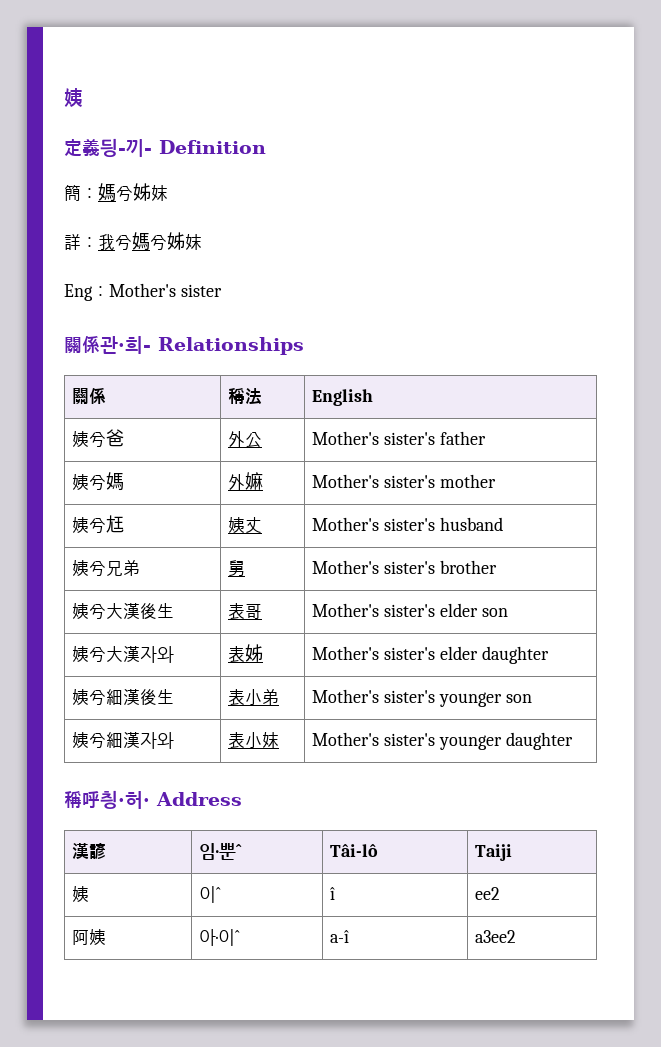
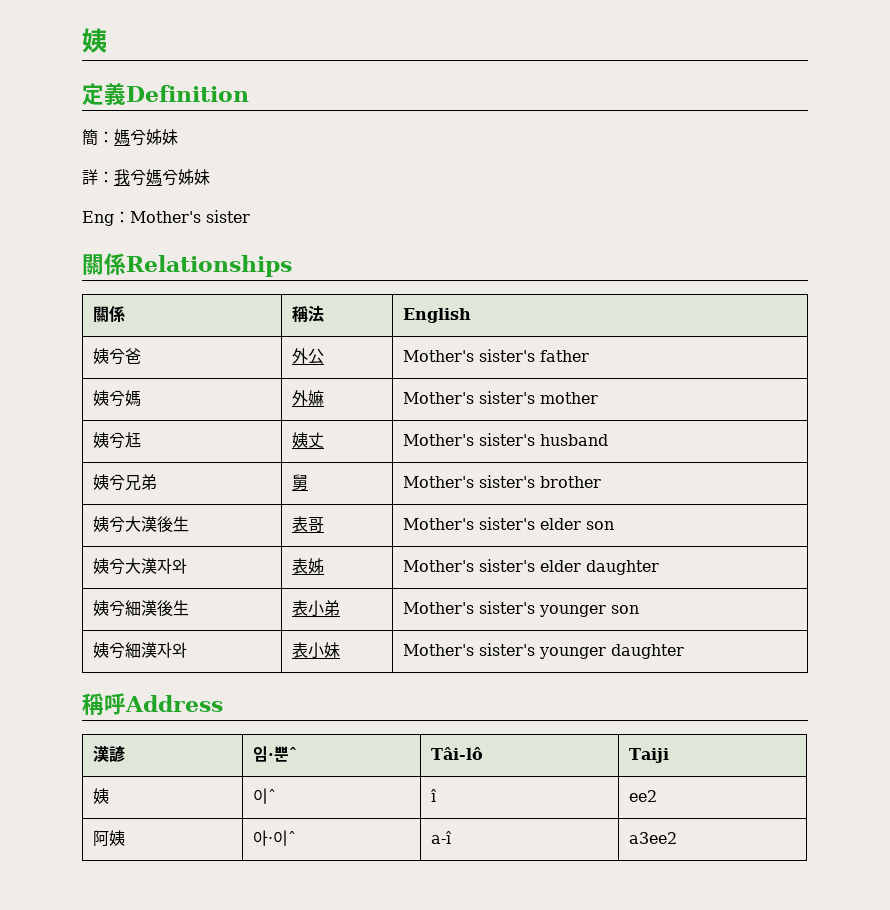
[100,138,152,158] 딍-끼- -> (126, 94) none
[100,336,151,354] 관·희- -> (126, 264) none
[100,790,150,809] 칑·허· -> (126, 704) none

